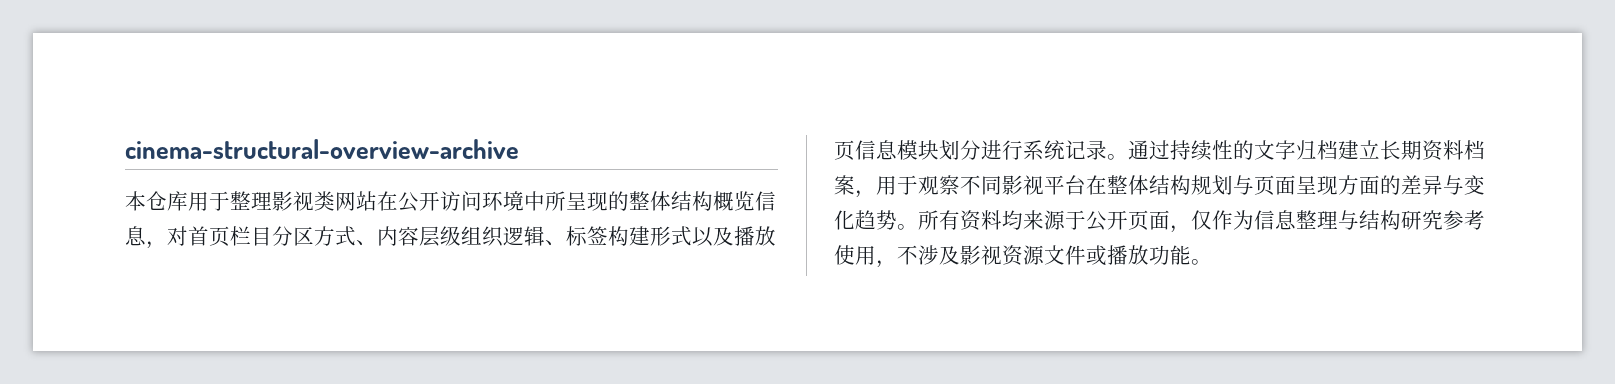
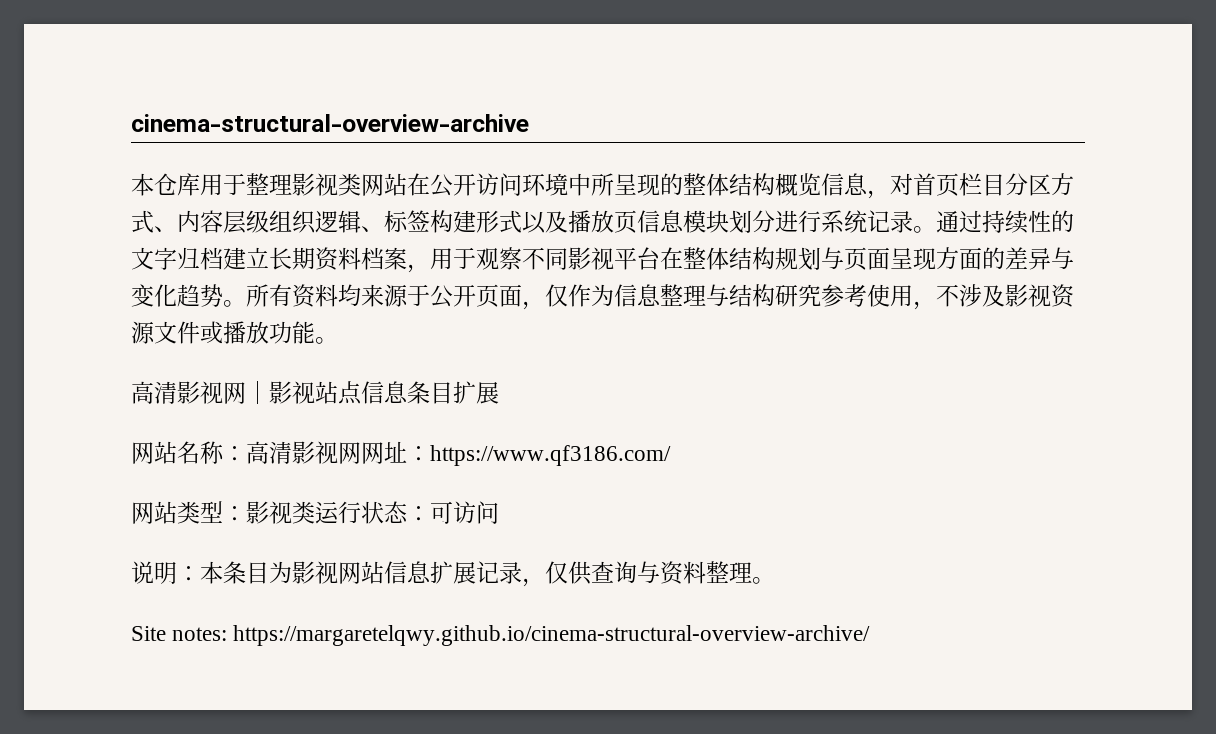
(1212, 262) none -> [131,381,499,405] [131,441,671,466] [131,501,499,524] [131,561,775,587] [131,625,871,646] // 高清影视网｜影视站点信息条目扩展 // 网站名称：高清影视网网址：https://www.qf3186.com/ // 网站类型：影视类运行状态：可访问 // 说明：本条目为影视网站信息扩展记录，仅供查询与资料整理。 // Site notes: https://margaretelqwy.github.io/cinema-structural-overview-archive/

